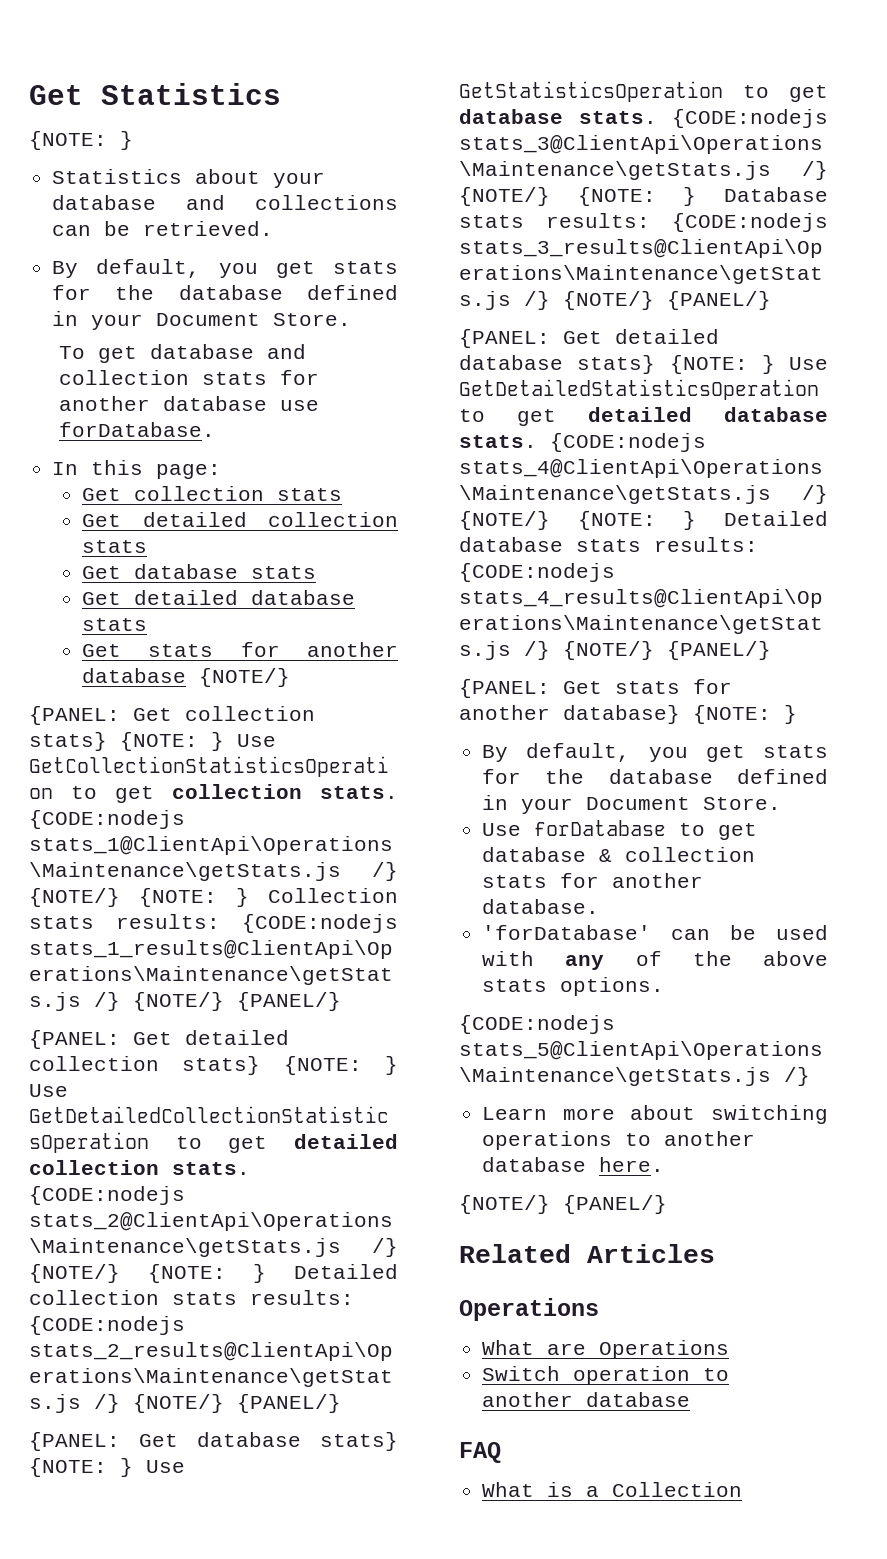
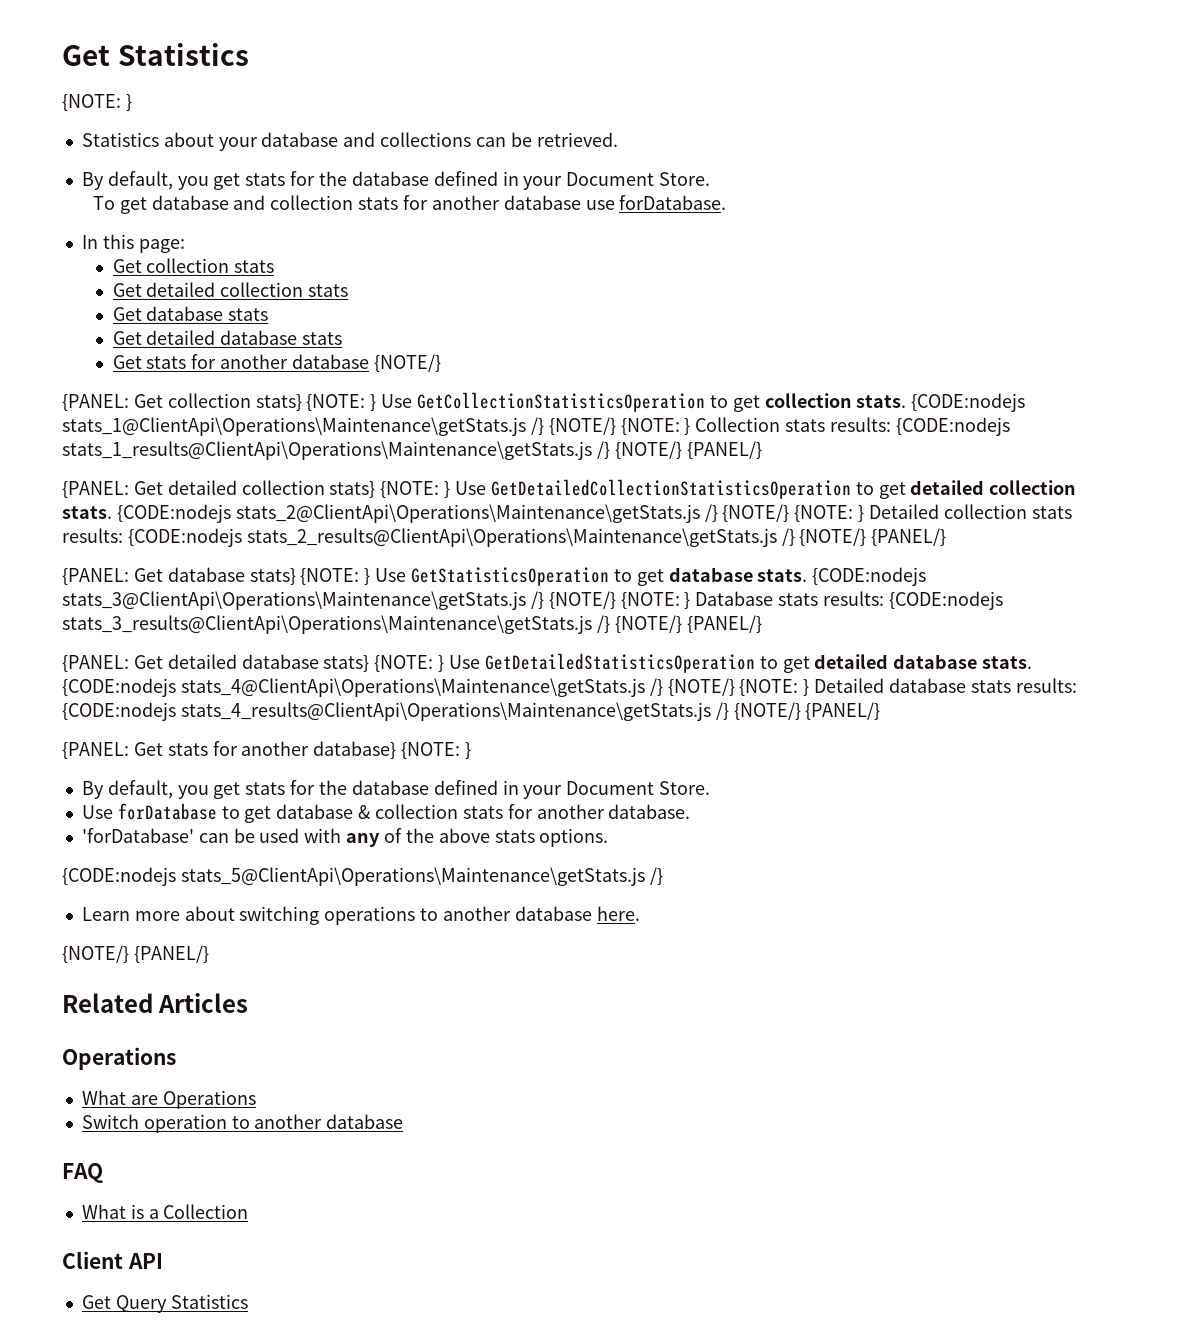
(743, 1489) none -> [62,1251,163,1269] [81,1294,248,1313] // Client API // Get Query Statistics

